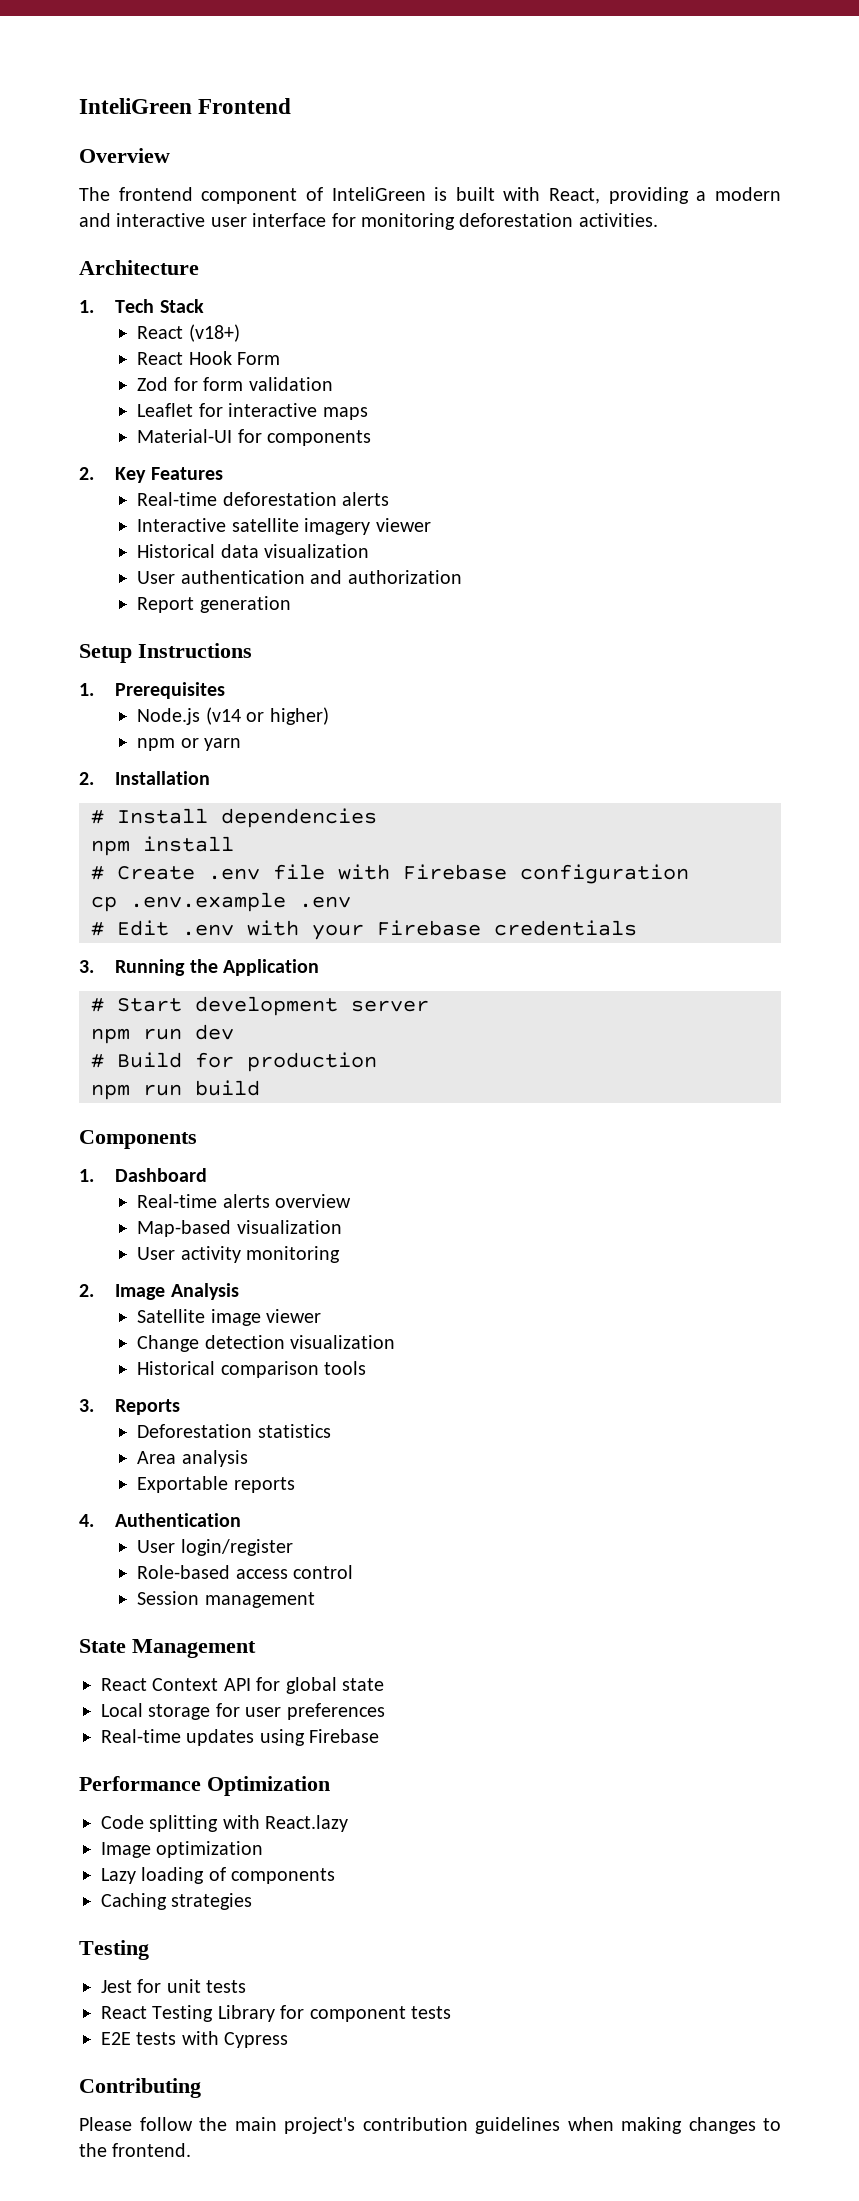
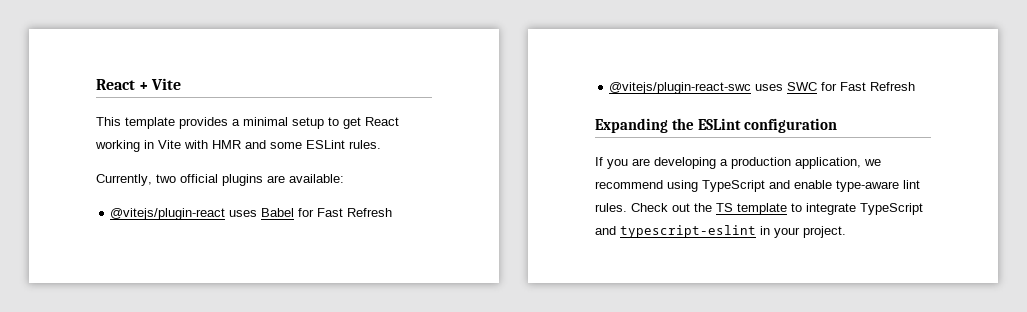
[79,98,292,114] [79,148,170,163] [79,187,781,204] [79,213,658,230] [79,260,199,275] [79,299,204,313] [137,324,240,342] [137,351,281,365] [137,377,333,391] [137,403,368,420] [137,429,372,446] [79,467,223,483] [137,492,390,506] [137,518,431,535] [137,544,370,558] [137,570,462,584] [137,596,291,613] [79,643,252,663] [79,682,226,699] [137,707,329,725] [137,738,242,751] [79,771,211,785] [91,808,377,828] [91,836,234,856] [91,864,689,884] [91,892,351,912] [91,920,637,940] [79,959,320,976] [91,996,429,1016] [91,1024,234,1044] [91,1052,377,1072] [91,1080,260,1100] [79,1130,197,1149] [79,1168,208,1182] [137,1194,352,1208] [137,1220,342,1237] [137,1246,341,1263] [79,1283,239,1300] [137,1309,322,1326] [137,1335,396,1352] [137,1361,367,1378] [79,1399,181,1415] [137,1424,331,1438] [137,1450,248,1467] [137,1476,295,1493] [79,1513,242,1527] [137,1539,293,1556] [137,1565,354,1579] [137,1591,315,1608] [79,1639,256,1658] [101,1677,384,1694] [101,1703,385,1720] [101,1729,380,1746] [79,1776,330,1796] [101,1815,349,1832] [101,1841,264,1858] [101,1867,336,1884] [101,1893,253,1910] [79,1940,149,1960] [101,1979,247,1993] [101,2005,451,2022] [101,2031,289,2048] [79,2078,201,2098] [79,2117,781,2134] [79,2143,192,2157] InteliGreen Frontend // Overview // The frontend component of InteliGreen is built with React, providing a modern and interactive user interface for monitoring deforestation activities. // Architecture // 1. Tech Stack // React (v18+) // React Hook Form // Zod for form validation // Leaflet for interactive maps // Material-UI for components // 2. Key Features // Real-time deforestation alerts // Interactive satellite imagery viewer // Historical data visualization // User authentication and authorization // Report generation // Setup Instructions // 1. Prerequisites // Node.js (v14 or higher) // npm or yarn // 2. Installation // # Install dependencies // npm install // # Create .env file with Firebase configuration // cp .env.example .env // # Edit .env with your Firebase credentials // 3. Running the Application // # Start development server // npm run dev // # Build for production // npm run build // Components // 1. Dashboard // Real-time alerts overview // Map-based visualization // User activity monitoring // 2. Image Analysis // Satellite image viewer // Change detection visualization // Historical comparison tools // 3. Reports // Deforestation statistics // Area analysis // Exportable reports // 4. Authentication // User login/register // Role-based access control // Session management // State Management // React Context API for global state // Local storage for user preferences // Real-time updates using Firebase // Performance Optimization // Code splitting with React.lazy // Image optimization // Lazy loading of components // Caching strategies // Testing // Jest for unit tests // React Testing Library for component tests // E2E tests with Cypress // Contributing // Please follow the main project's contribution guidelines when making changes to the frontend. -> [96,78,182,90] [96,117,399,129] [95,140,381,152] [96,174,344,186] [110,208,393,220] [609,82,916,94] [595,118,837,133] [595,157,881,169] [595,180,920,192] [595,203,923,215] [595,225,846,238] React + Vite // This template provides a minimal setup to get React working in Vite with HMR and some ESLint rules. // Currently, two official plugins are available: // @vitejs/plugin-react uses Babel for Fast Refresh // @vitejs/plugin-react-swc uses SWC for Fast Refresh // Expanding the ESLint configuration // If you are developing a production application, we recommend using TypeScript and enable type-aware lint rules. Check out the TS template to integrate TypeScript and typescript-eslint in your project.

